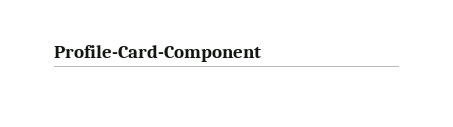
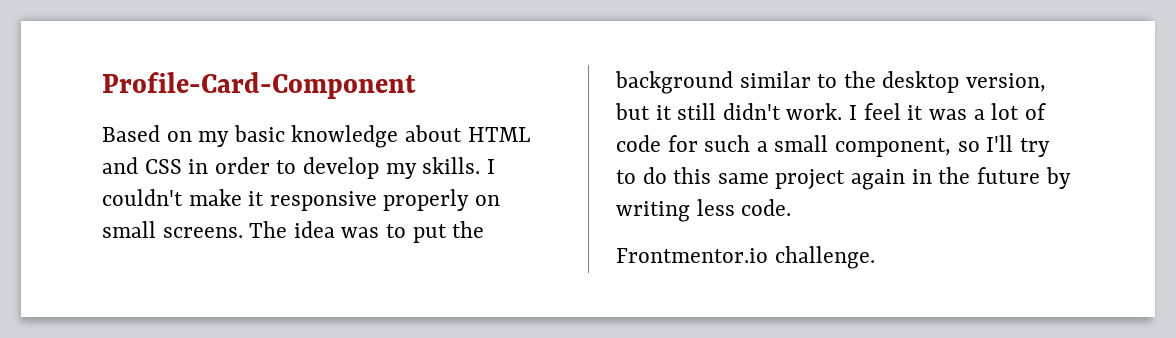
(261, 53) none -> [102,125,530,148] [102,157,495,179] [102,189,501,211] [102,221,485,243] [615,71,1047,94] [615,103,1046,120] [616,135,1050,157] [616,167,1071,190] [616,199,792,222] [616,246,875,269] // Based on my basic knowledge about HTML and CSS in order to develop my skills. I couldn't make it responsive properly on small screens. The idea was to put the background similar to the desktop version, but it still didn't work. I feel it was a lot of code for such a small component, so I'll try to do this same project again in the future by writing less code. // Frontmentor.io challenge.

